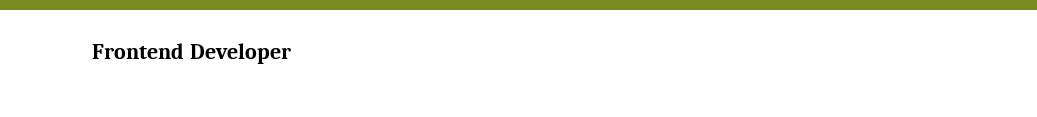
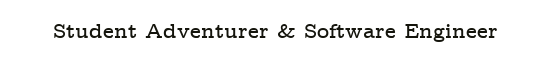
[92,43,291,64] Frontend Developer -> [53,24,498,42] Student Adventurer & Software Engineer

